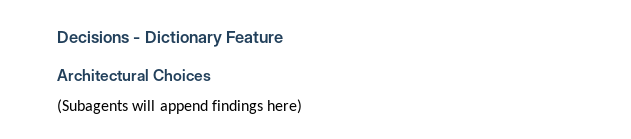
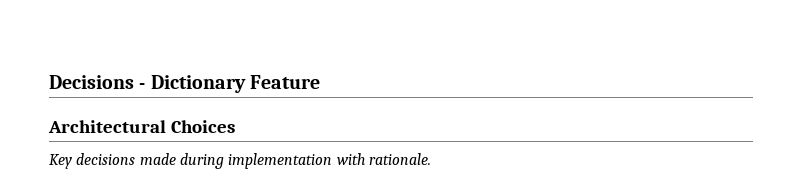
[57,99,303,114] (Subagents will append findings here) -> [49,153,431,169] Key decisions made during implementation with rationale.

